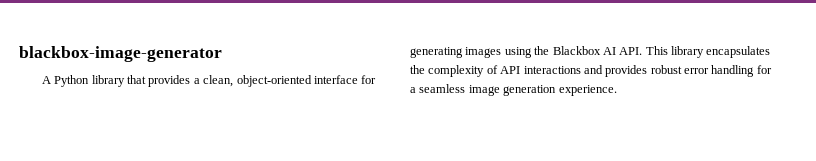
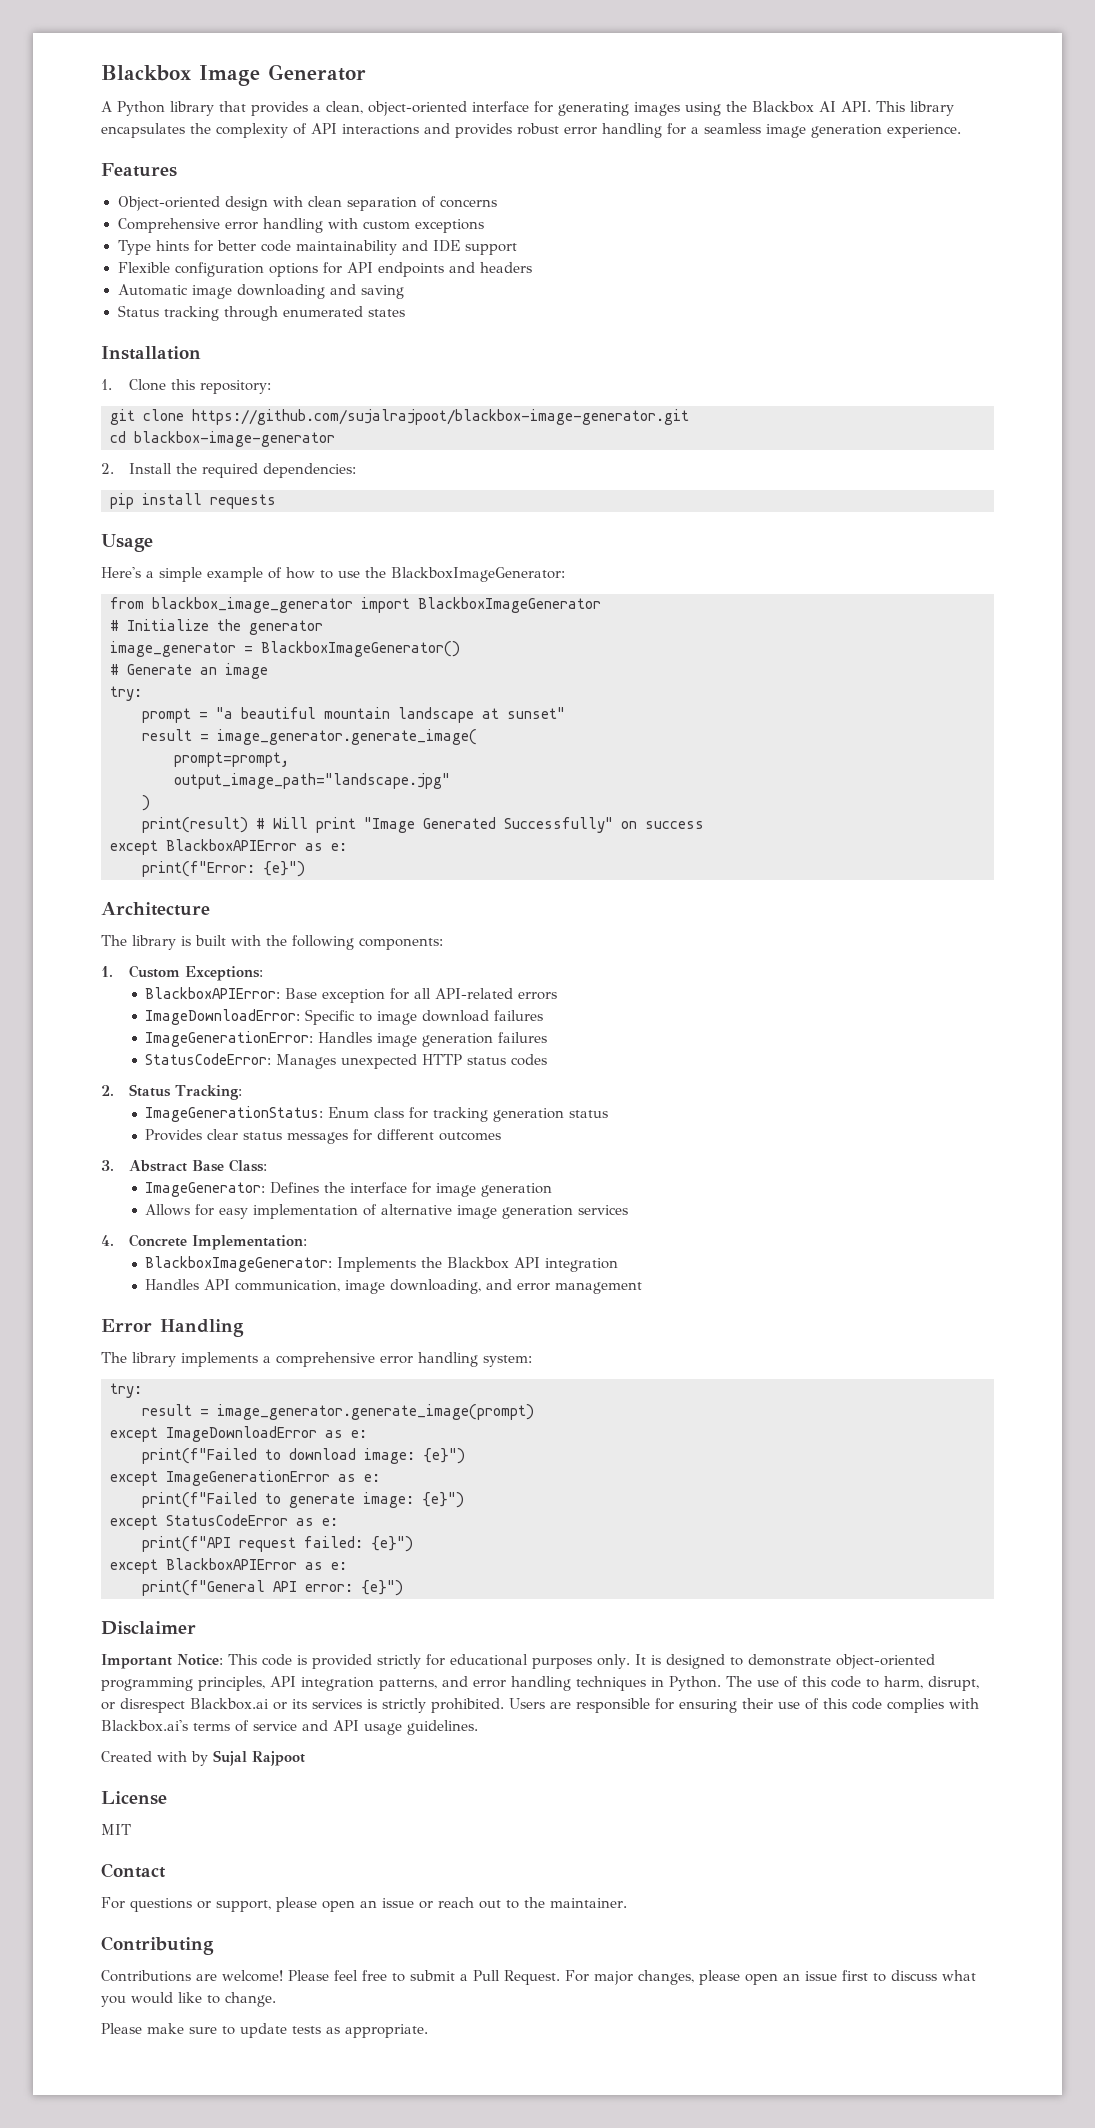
[19,46,222,62] blackbox-image-generator -> [101,64,366,86] Blackbox Image Generator
(617, 90) none -> [101,163,177,177] [117,196,497,211] [117,218,484,233] [117,240,518,255] [117,262,532,277] [117,284,404,299] [117,305,405,321] [101,346,201,360] [101,379,271,394] [110,409,689,425] [110,431,335,447] [101,463,356,478] [110,493,276,509] [101,534,153,552] [101,567,565,582] [110,597,601,613] [110,619,323,635] [110,641,460,657] [110,663,268,679] [110,686,142,701] [142,707,565,723] [142,729,477,745] [174,752,289,767] [174,773,450,789] [142,795,150,811] [142,817,704,833] [110,839,347,855] [142,861,305,877] [101,902,210,916] [101,935,443,950] [101,965,263,981] [145,987,558,1003] [145,1009,544,1025] [145,1031,548,1047] [145,1053,548,1069] [101,1084,242,1100] [145,1106,609,1122] [145,1129,502,1144] [101,1159,267,1172] [145,1182,553,1197] [145,1204,629,1219] [101,1234,307,1250] [145,1256,619,1272] [145,1279,643,1294] [101,1319,244,1337] [101,1352,532,1367] [110,1383,142,1398] [142,1404,534,1420] [110,1426,367,1442] [142,1448,465,1464] [110,1470,380,1486] [142,1492,464,1508] [110,1514,338,1530] [142,1536,413,1552] [110,1558,347,1574] [142,1580,403,1596] [101,1621,196,1635] [101,1654,935,1669] [101,1676,979,1691] [101,1698,979,1713] [101,1720,478,1735] [101,1750,305,1766] [101,1791,167,1805] [101,1824,131,1835] [101,1863,166,1878] [101,1897,627,1912] [101,1936,214,1955] [101,1970,976,1985] [101,1992,276,2007] [101,2023,428,2038] // Features // Object-oriented design with clean separation of concerns // Comprehensive error handling with custom exceptions // Type hints for better code maintainability and IDE support // Flexible configuration options for API endpoints and headers // Automatic image downloading and saving // Status tracking through enumerated states // Installation // 1. Clone this repository: // git clone https://github.com/sujalrajpoot/blackbox-image-generator.git // cd blackbox-image-generator // 2. Install the required dependencies: // pip install requests // Usage // Here's a simple example of how to use the BlackboxImageGenerator: // from blackbox_image_generator import BlackboxImageGenerator // # Initialize the generator // image_generator = BlackboxImageGenerator() // # Generate an image // try: // prompt = "a beautiful mountain landscape at sunset" // result = image_generator.generate_image( // prompt=prompt, // output_image_path="landscape.jpg" // ) // print(result) # Will print "Image Generated Successfully" on success // except BlackboxAPIError as e: // print(f"Error: {e}") // Architecture // The library is built with the following components: // 1. Custom Exceptions: // BlackboxAPIError: Base exception for all API-related errors // ImageDownloadError: Specific to image download failures // ImageGenerationError: Handles image generation failures // StatusCodeError: Manages unexpected HTTP status codes // 2. Status Tracking: // ImageGenerationStatus: Enum class for tracking generation status // Provides clear status messages for different outcomes // 3. Abstract Base Class: // ImageGenerator: Defines the interface for image generation // Allows for easy implementation of alternative image generation services // 4. Concrete Implementation: // BlackboxImageGenerator: Implements the Blackbox API integration // Handles API communication, image downloading, and error management // Error Handling // The library implements a comprehensive error handling system: // try: // result = image_generator.generate_image(prompt) // except ImageDownloadError as e: // print(f"Failed to download image: {e}") // except ImageGenerationError as e: // print(f"Failed to generate image: {e}") // except StatusCodeError as e: // print(f"API request failed: {e}") // except BlackboxAPIError as e: // print(f"General API error: {e}") // Disclaimer // Important Notice: This code is provided strictly for educational purposes only. It is designed to demonstrate object-oriented programming principles, API integration patterns, and error handling techniques in Python. The use of this code to harm, disrupt, or disrespect Blackbox.ai or its services is strictly prohibited. Users are responsible for ensuring their use of this code complies with Blackbox.ai's terms of service and API usage guidelines. // Created with by Sujal Rajpoot // License // MIT // Contact // For questions or support, please open an issue or reach out to the maintainer. // Contributing // Contributions are welcome! Please feel free to submit a Pull Request. For major changes, please open an issue first to discuss what you would like to change. // Please make sure to update tests as appropriate.

